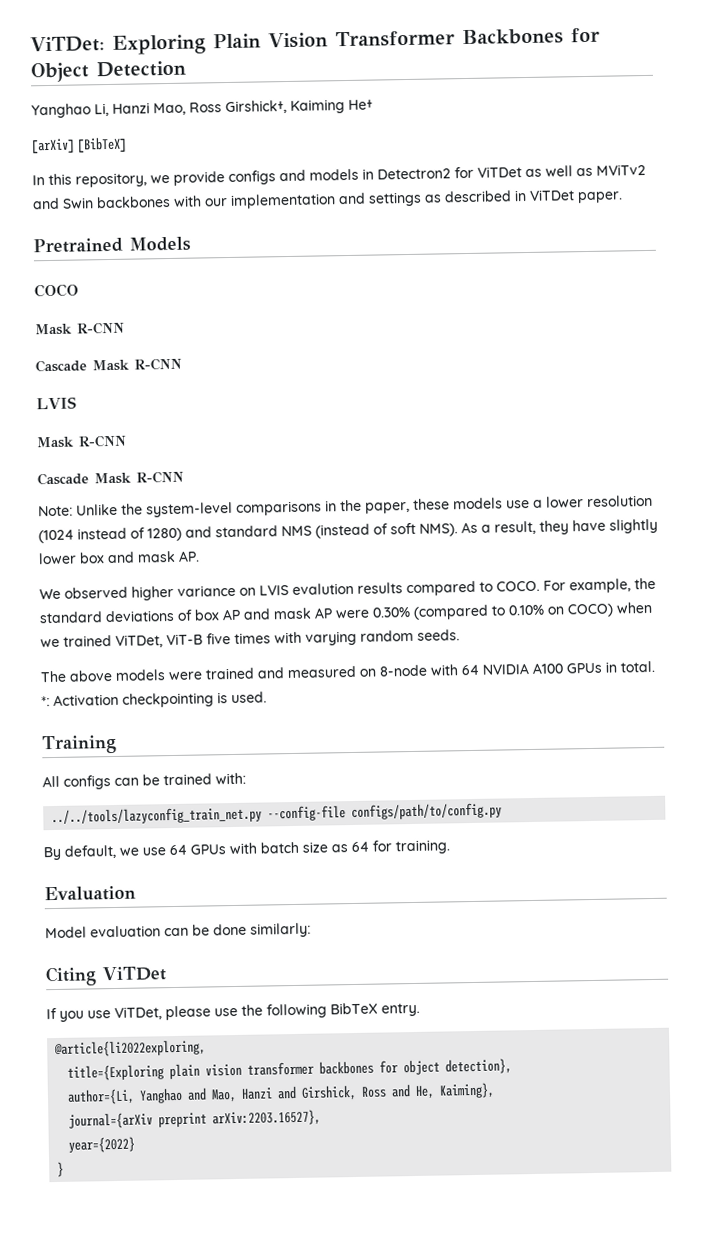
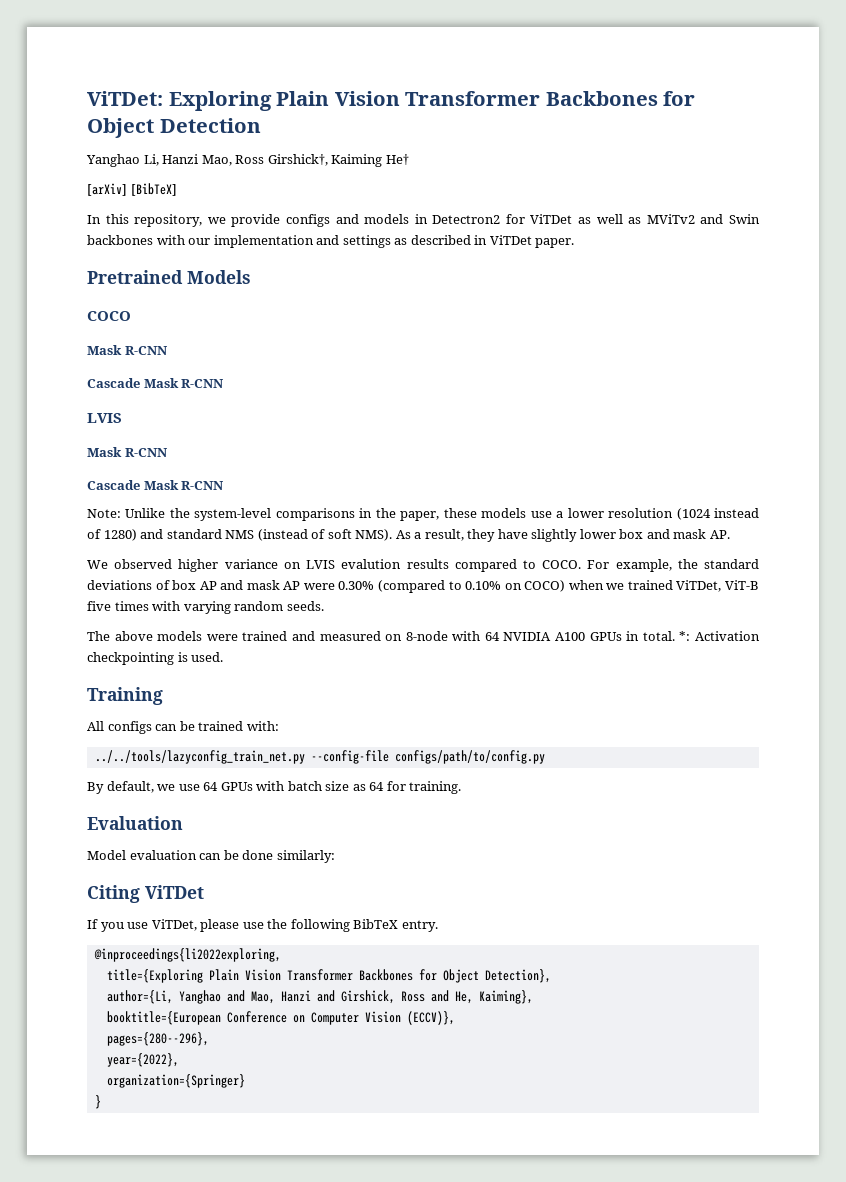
[54,1039,207,1058] @article{li2022exploring, -> [93,948,281,962] @inproceedings{li2022exploring,
[169,1058,513,1080] plain vision transformer backbones for object detection}, -> [208,969,551,983] Plain Vision Transformer Backbones for Object Detection},
[68,1109,322,1129] [68,1136,136,1153] journal={arXiv preprint arXiv:2203.16527}, // year={2022} -> [106,1011,455,1025] [106,1032,209,1046] [106,1053,179,1067] [106,1074,245,1088] booktitle={European Conference on Computer Vision (ECCV)}, // pages={280--296}, // year={2022}, // organization={Springer}

